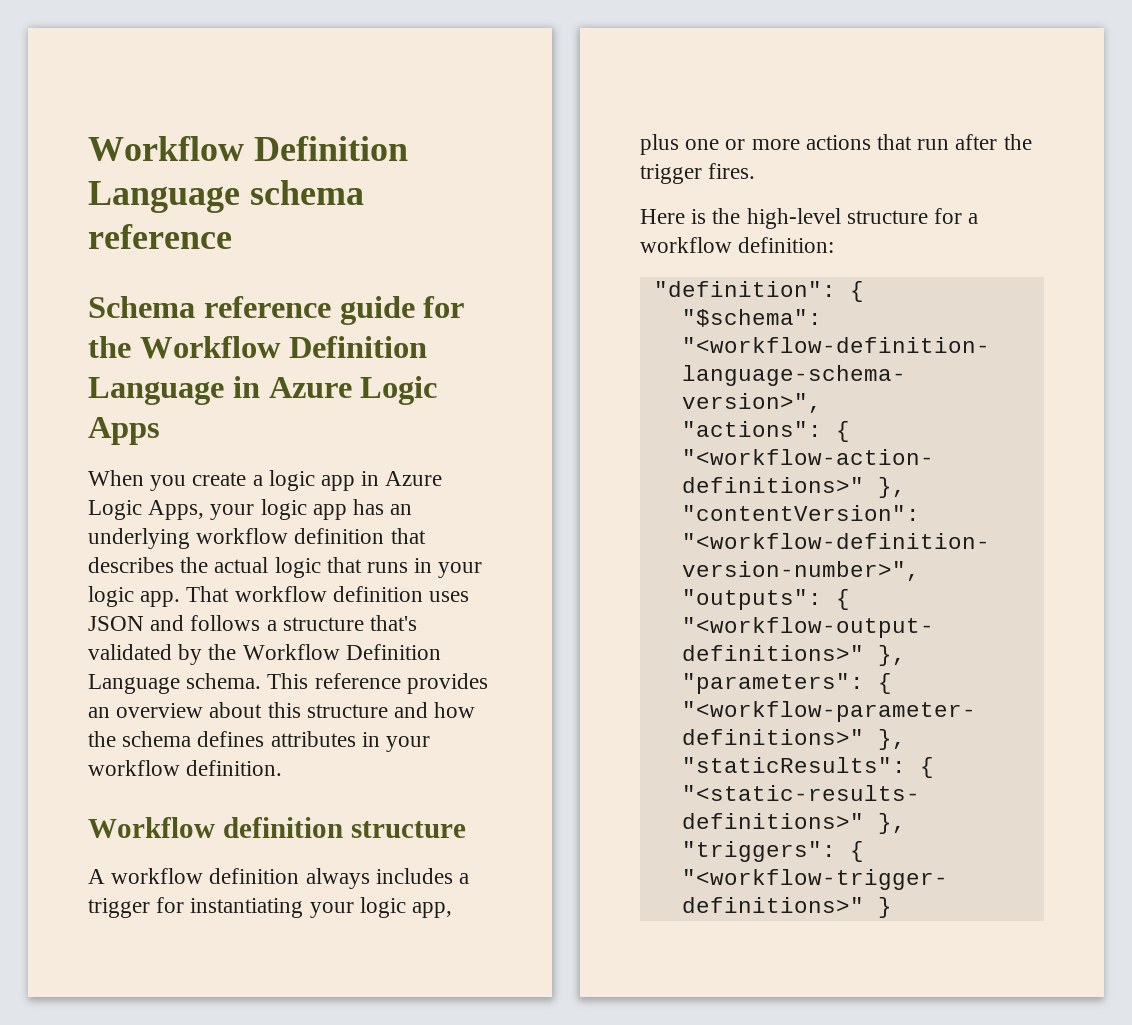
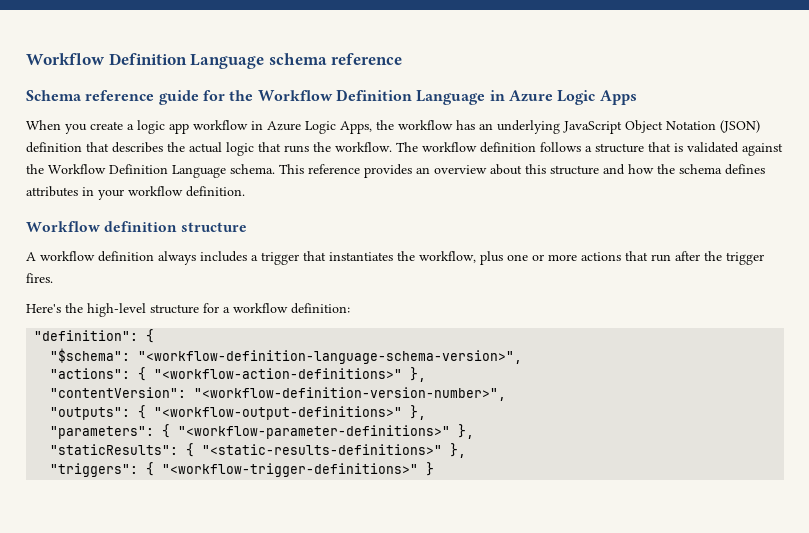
(356, 483) none -> [193,120,248,130] workflow
[210,499,413,520] [88,528,289,549] your logic app has an underlying workflow -> [376,120,760,134] the workflow has an underlying JavaScript Object Notation (JSON)
[414,558,483,578] [88,586,470,607] [88,615,418,631] [88,644,203,665] in your logic app. That workflow definition uses JSON and follows a structure that's validated by -> [313,142,783,156] the workflow. The workflow definition follows a structure that is validated against
[156,897,453,918] for instantiating your logic app, -> [303,251,476,263] that instantiates the workflow,
[640,209,707,224] Here is -> [26,304,61,313] Here's

